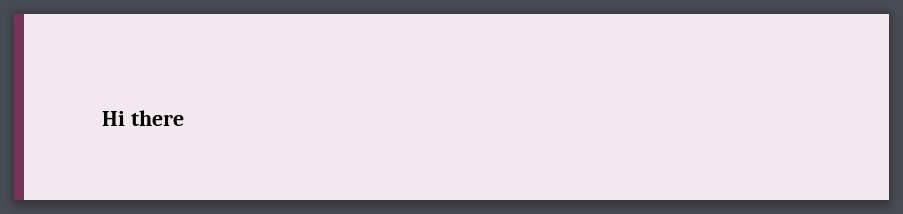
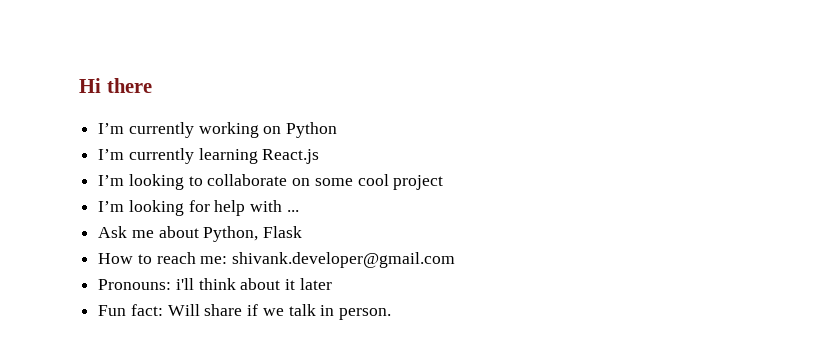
(184, 118) none -> [98,122,338,138] [98,148,320,164] [98,174,444,190] [98,200,299,216] [98,226,303,242] [98,252,456,268] [98,278,332,290] [98,304,392,320] // I’m currently working on Python // I’m currently learning React.js // I’m looking to collaborate on some cool project // I’m looking for help with ... // Ask me about Python, Flask // How to reach me: shivank.developer@gmail.com // Pronouns: i'll think about it later // Fun fact: Will share if we talk in person.

